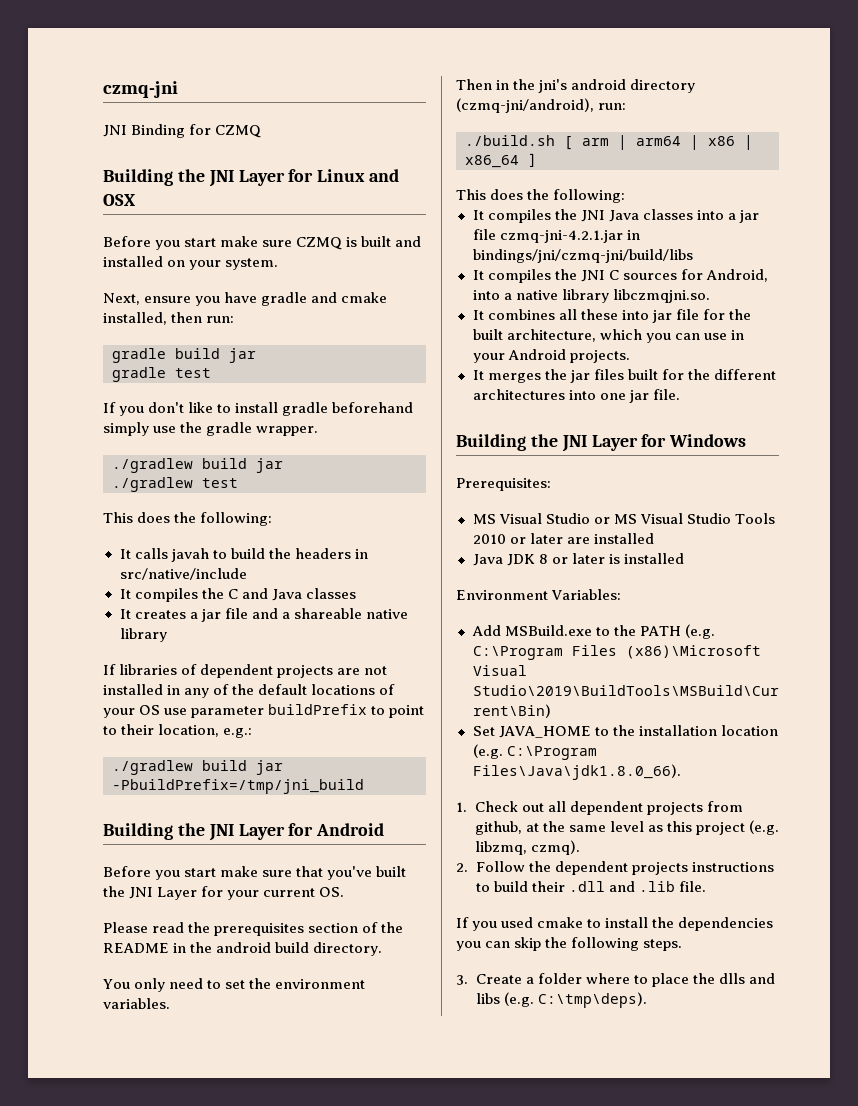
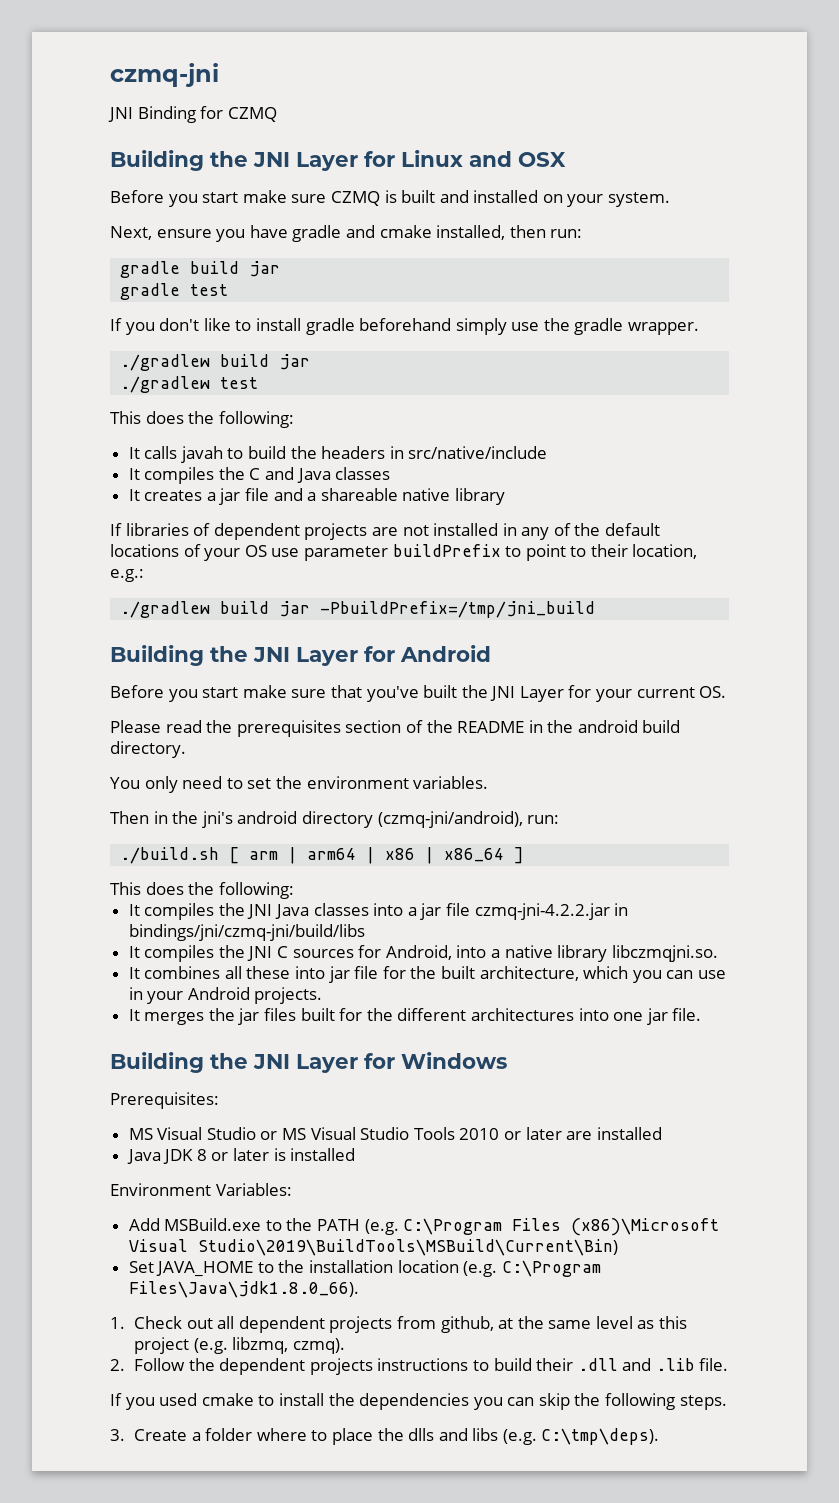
[499,230,623,243] czmq-jni-4.2.1.jar -> [474,903,610,920] czmq-jni-4.2.2.jar

